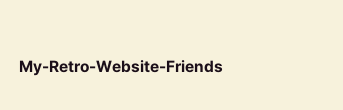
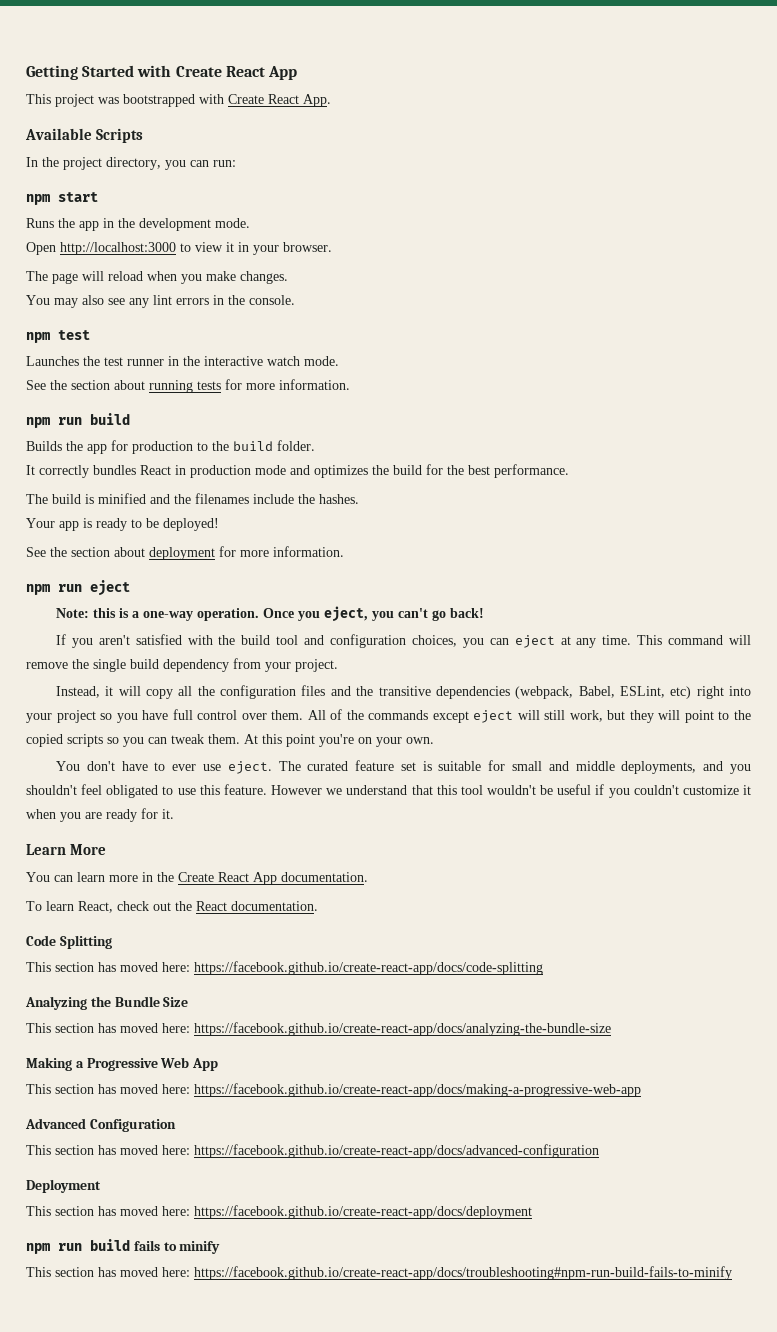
[19,60,223,76] My-Retro-Website-Friends -> [26,65,297,80] [26,94,331,107] [25,128,144,143] [26,157,236,170] [26,192,98,205] [26,218,250,231] [26,242,332,255] [26,271,288,284] [26,295,295,308] [26,330,90,343] [26,356,339,366] [26,379,350,393] [26,413,130,428] [26,440,315,454] [26,464,569,478] [26,493,359,504] [26,518,219,531] [26,546,344,560] [26,580,130,596] [55,606,484,622] [55,634,752,648] [26,658,338,672] [55,685,752,699] [26,709,751,723] [26,734,434,747] [55,760,751,774] [26,784,751,798] [26,808,174,822] [26,844,107,855] [26,872,368,885] [26,901,318,913] [26,935,112,949] [26,961,543,975] [25,996,189,1010] [26,1022,611,1036] [26,1057,219,1071] [26,1083,641,1097] [25,1118,176,1132] [26,1144,599,1158] [26,1179,101,1193] [26,1205,532,1219] [26,1239,221,1254] [26,1266,732,1280] Getting Started with Create React App // This project was bootstrapped with Create React App. // Available Scripts // In the project directory, you can run: // npm start // Runs the app in the development mode. // Open http://localhost:3000 to view it in your browser. // The page will reload when you make changes. // You may also see any lint errors in the console. // npm test // Launches the test runner in the interactive watch mode. // See the section about running tests for more information. // npm run build // Builds the app for production to the build folder. // It correctly bundles React in production mode and optimizes the build for the best performance. // The build is minified and the filenames include the hashes. // Your app is ready to be deployed! // See the section about deployment for more information. // npm run eject // Note: this is a one-way operation. Once you eject, you can't go back! // If you aren't satisfied with the build tool and configuration choices, you can eject at any time. This command will remove the single build dependency from your project. // Instead, it will copy all the configuration files and the transitive dependencies (webpack, Babel, ESLint, etc) right into your project so you have full control over them. All of the commands except eject will still work, but they will point to the copied scripts so you can tweak them. At this point you're on your own. // You don't have to ever use eject. The curated feature set is suitable for small and middle deployments, and you shouldn't feel obligated to use this feature. However we understand that this tool wouldn't be useful if you couldn't customize it when you are ready for it. // Learn More // You can learn more in the Create React App documentation. // To learn React, check out the React documentation. // Code Splitting // This section has moved here: https://facebook.github.io/create-react-app/docs/code-splitting // Analyzing the Bundle Size // This section has moved here: https://facebook.github.io/create-react-app/docs/analyzing-the-bundle-size // Making a Progressive Web App // This section has moved here: https://facebook.github.io/create-react-app/docs/making-a-progressive-web-app // Advanced Configuration // This section has moved here: https://facebook.github.io/create-react-app/docs/advanced-configuration // Deployment // This section has moved here: https://facebook.github.io/create-react-app/docs/deployment // npm run build fails to minify // This section has moved here: https://facebook.github.io/create-react-app/docs/troubleshooting#npm-run-build-fails-to-minify

